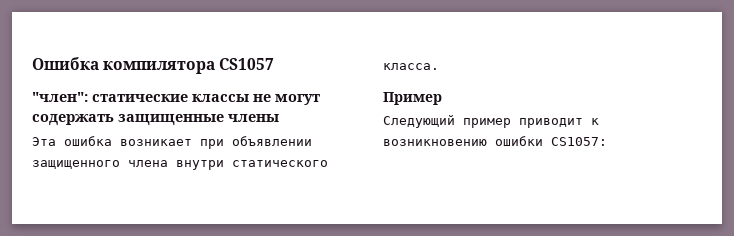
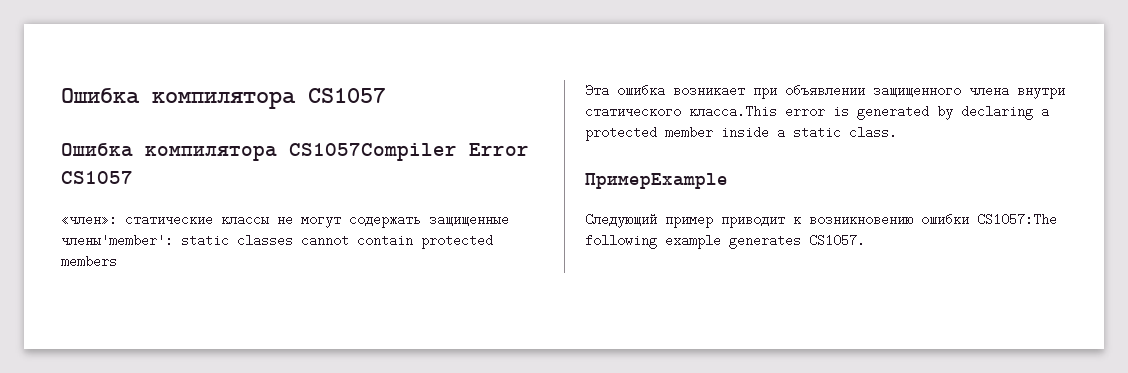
[32,92,88,102] "член": -> [61,143,529,161] [61,171,133,184] [61,211,117,227] Ошибка компилятора CS1057Compiler Error CS1057 // «член»:
[228,114,279,122] члены -> [61,232,493,249] [61,255,117,268] члены'member': static classes cannot contain protected members
[383,63,439,70] [383,92,442,105] класса. // Пример -> [689,103,1049,120] [585,126,897,141] [585,173,728,189] класса.This error is generated by declaring a protected member inside a static class. // ПримерExample
[551,137,607,146] CS1057: -> [977,213,1057,226] [585,234,865,249] CS1057:The following example generates CS1057.

